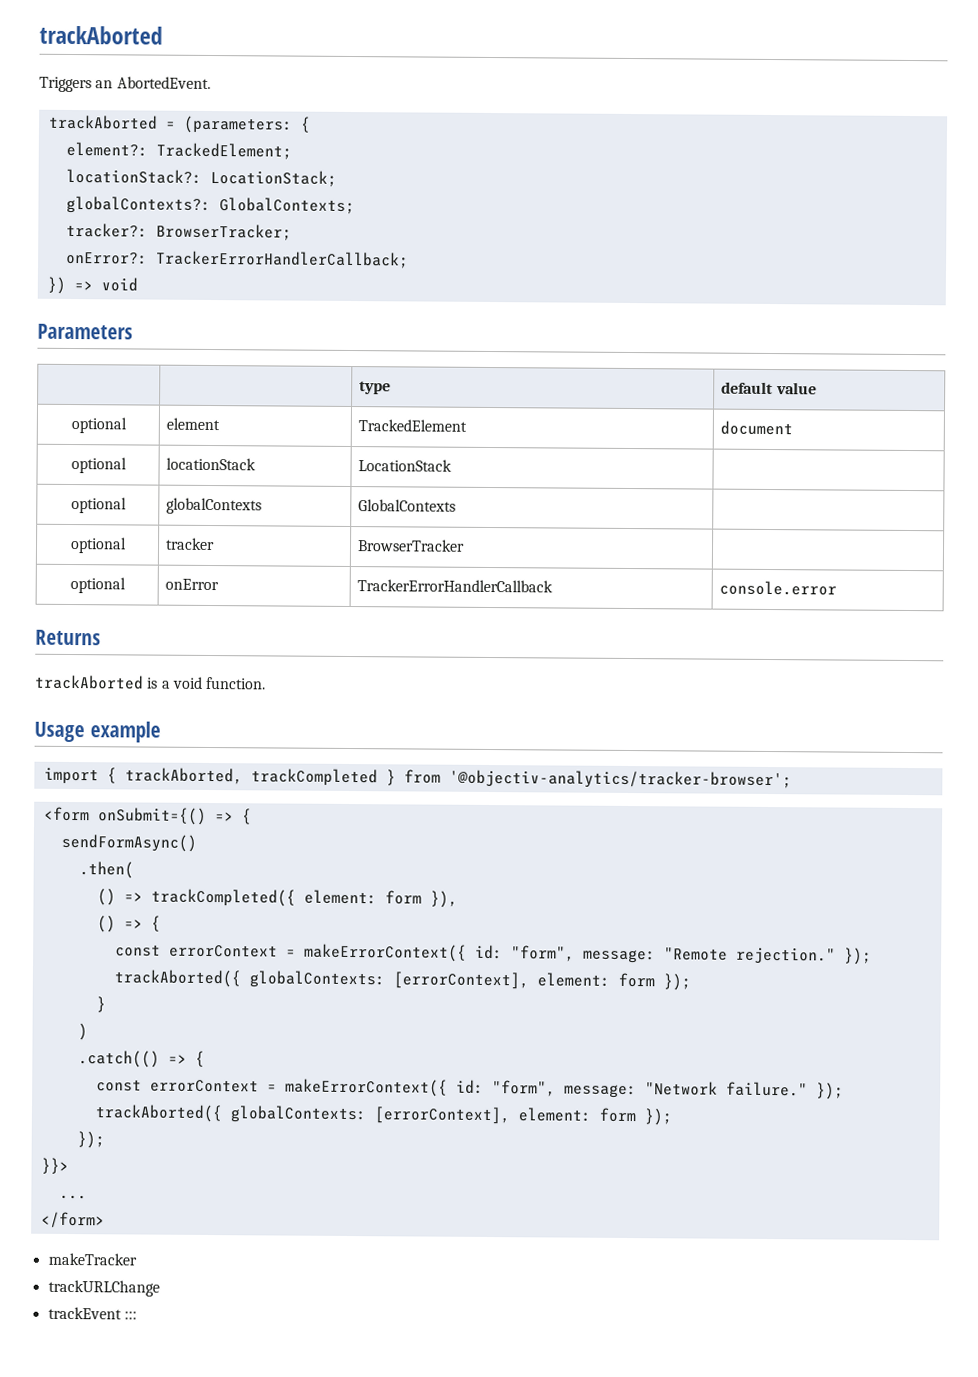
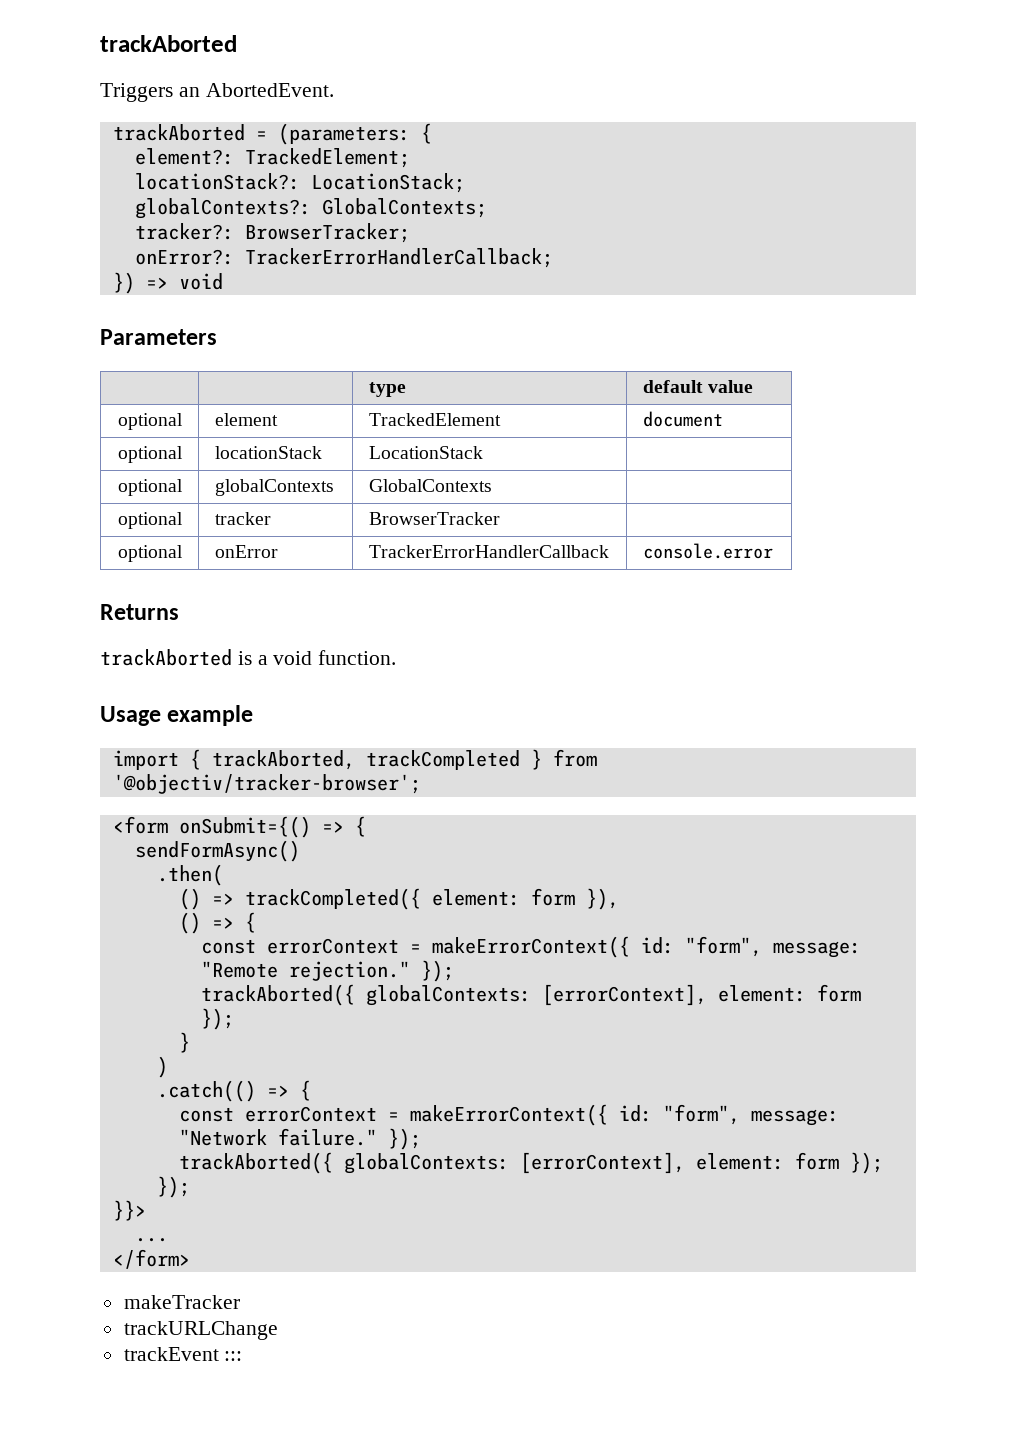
[448,769,792,790] '@objectiv-analytics/tracker-browser'; -> [112,774,421,794] '@objectiv/tracker-browser';

